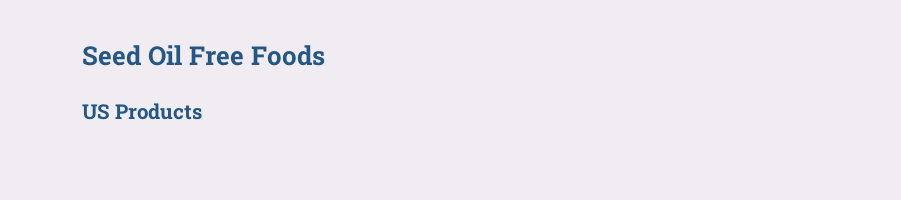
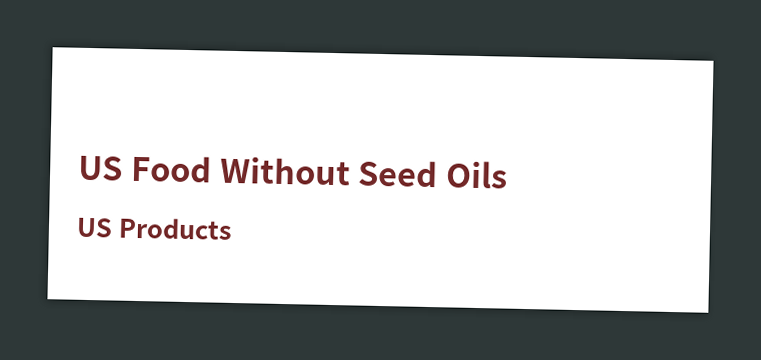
[82,45,326,66] Seed Oil Free Foods -> [77,154,509,189] US Food Without Seed Oils

